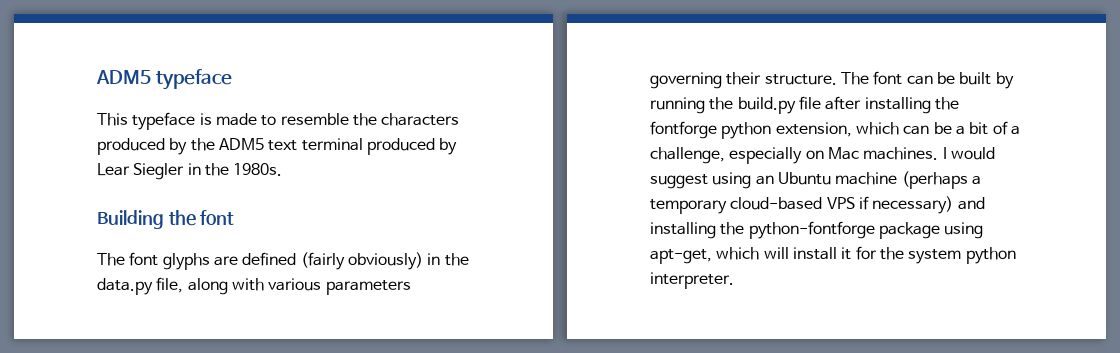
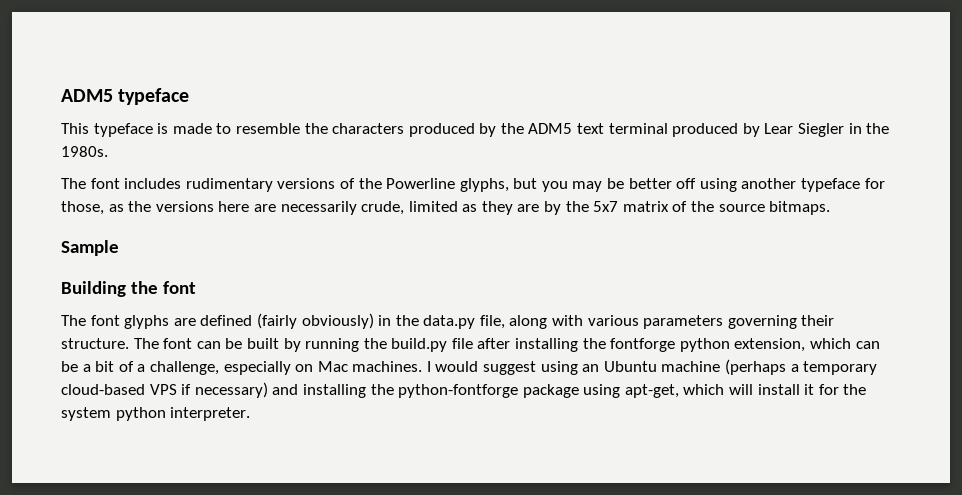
(283, 169) none -> [61,178,885,192] [61,201,831,215] [61,240,119,256] // The font includes rudimentary versions of the Powerline glyphs, but you may be better off using another typeface for those, as the versions here are necessarily crude, limited as they are by the 5x7 matrix of the source bitmaps. // Sample

